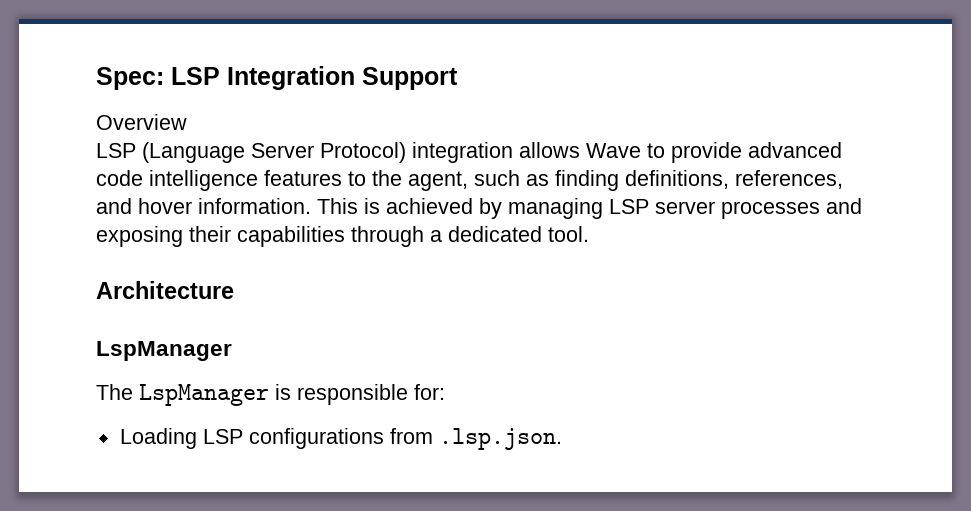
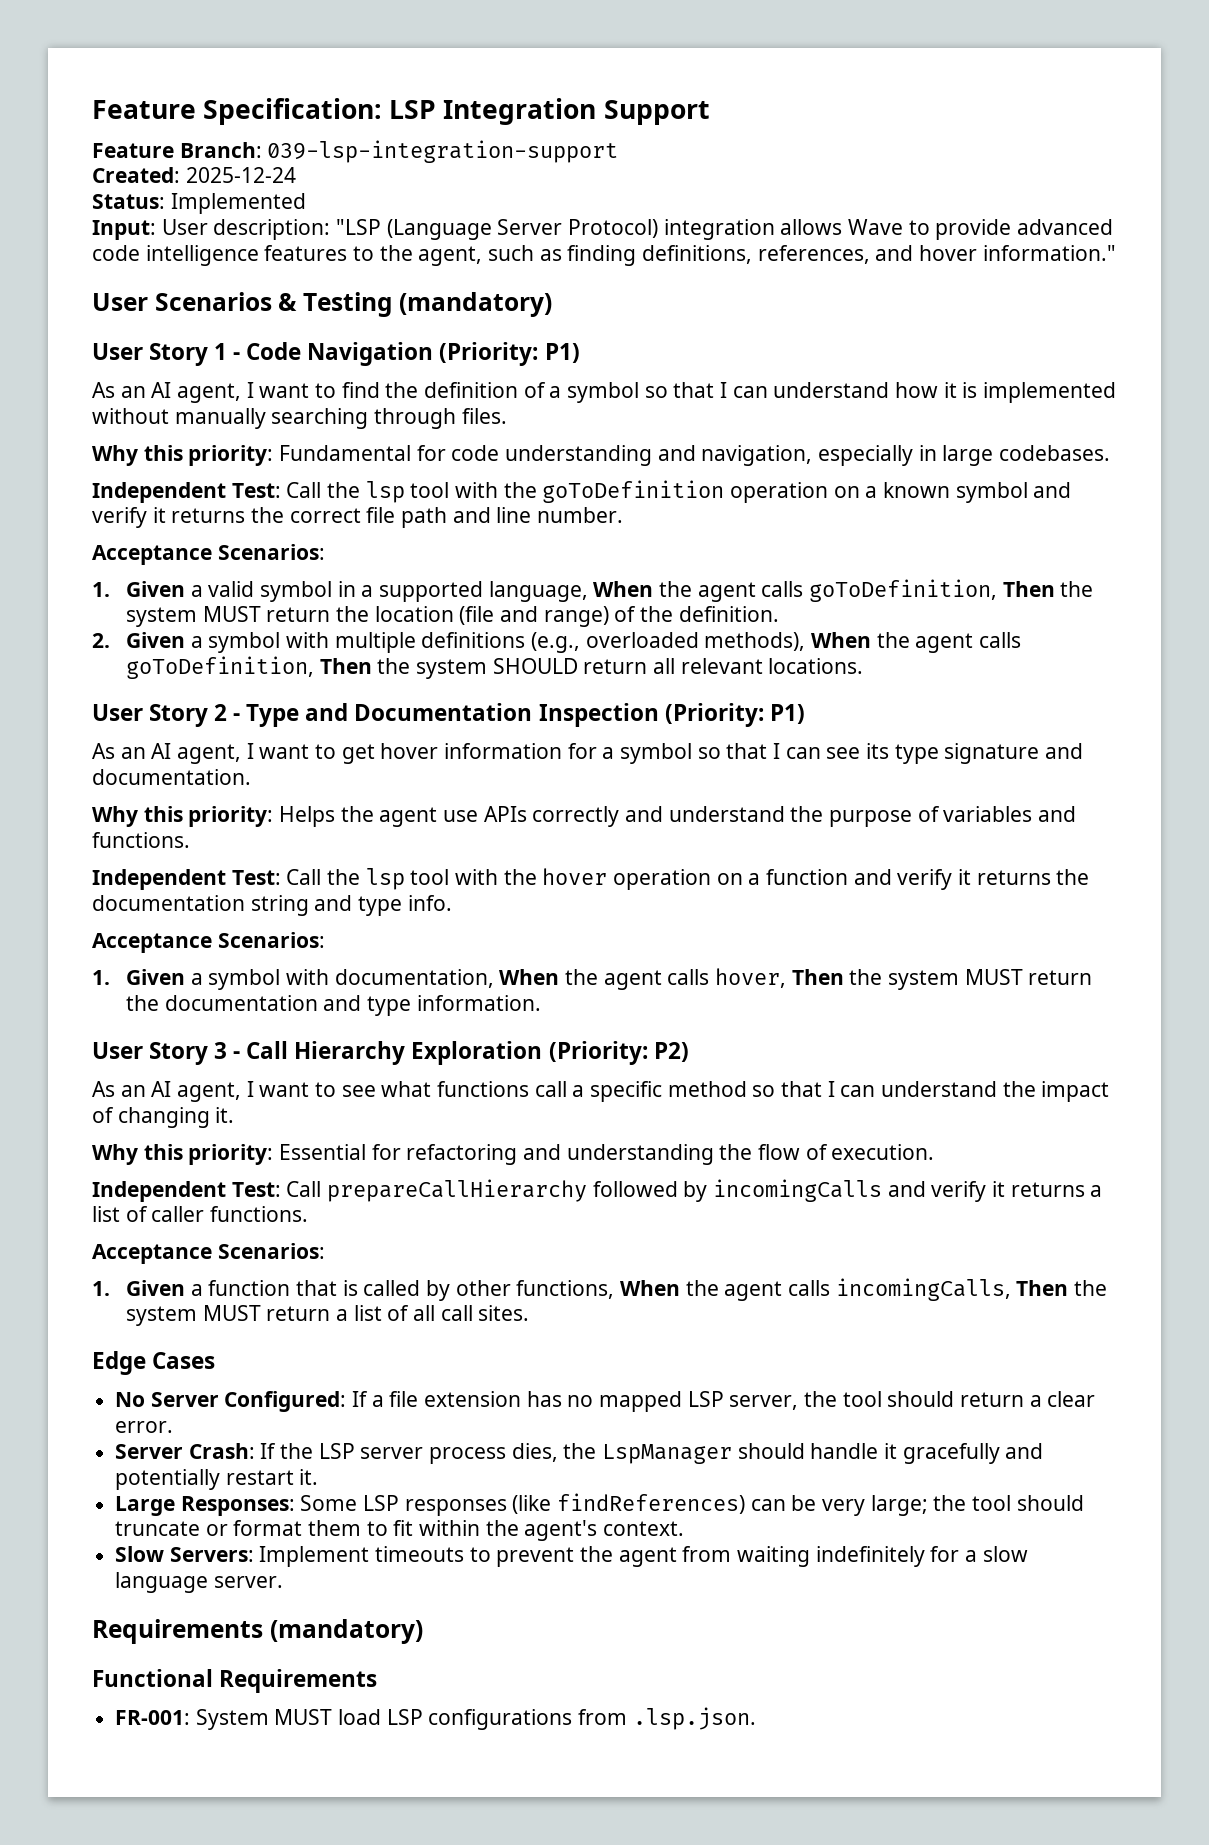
[96,67,164,90] Spec: -> [92,98,383,125] Feature Specification:
[96,114,187,130] [96,143,136,158] Overview // LSP -> [92,140,619,163] [92,167,296,183] [92,193,306,214] [92,219,382,240] Feature Branch: 039-lsp-integration-support // Created: 2025-12-24 // Status: Implemented // Input: User description: "LSP
[198,198,862,219] [96,226,589,247] [96,281,234,299] [96,341,232,361] [96,384,445,406] [119,428,197,449] information. This is achieved by managing LSP server processes and exposing their capabilities through a dedicated tool. // Architecture // LspManager // The LspManager is responsible for: // Loading -> [982,245,1116,261] [92,292,553,317] [92,342,580,366] [92,382,1117,403] [92,408,507,429] [92,445,1111,466] [92,480,1072,503] [92,507,624,528] [92,544,325,565] [92,579,1094,602] [125,606,779,627] [92,632,1022,653] [125,656,864,679] [92,703,805,727] [92,743,1084,764] [92,769,251,785] [92,806,1077,827] [92,832,190,848] [92,868,1090,890] [92,895,452,916] [92,932,325,953] [92,968,1093,990] [125,995,541,1016] [92,1041,689,1065] [92,1081,1110,1102] [92,1107,235,1128] [92,1144,935,1165] [92,1179,1103,1202] [92,1206,309,1222] [92,1243,325,1264] [92,1278,1108,1301] [125,1305,530,1326] [92,1351,216,1375] [115,1391,1096,1412] [115,1421,174,1433] [115,1443,1044,1464] [115,1469,319,1490] [115,1493,1084,1516] [115,1520,685,1541] [115,1546,1028,1567] [115,1572,283,1593] [92,1619,423,1644] [92,1669,378,1693] [115,1709,382,1730] information." // User Scenarios & Testing (mandatory) // User Story 1 - Code Navigation (Priority: P1) // As an AI agent, I want to find the definition of a symbol so that I can understand how it is implemented without manually searching through files. // Why this priority: Fundamental for code understanding and navigation, especially in large codebases. // Independent Test: Call the lsp tool with the goToDefinition operation on a known symbol and verify it returns the correct file path and line number. // Acceptance Scenarios: // 1. Given a valid symbol in a supported language, When the agent calls goToDefinition, Then the system MUST return the location (file and range) of the definition. // 2. Given a symbol with multiple definitions (e.g., overloaded methods), When the agent calls goToDefinition, Then the system SHOULD return all relevant locations. // User Story 2 - Type and Documentation Inspection (Priority: P1) // As an AI agent, I want to get hover information for a symbol so that I can see its type signature and documentation. // Why this priority: Helps the agent use APIs correctly and understand the purpose of variables and functions. // Independent Test: Call the lsp tool with the hover operation on a function and verify it returns the documentation string and type info. // Acceptance Scenarios: // 1. Given a symbol with documentation, When the agent calls hover, Then the system MUST return the documentation and type information. // User Story 3 - Call Hierarchy Exploration (Priority: P2) // As an AI agent, I want to see what functions call a specific method so that I can understand the impact of changing it. // Why this priority: Essential for refactoring and understanding the flow of execution. // Independent Test: Call prepareCallHierarchy followed by incomingCalls and verify it returns a list of caller functions. // Acceptance Scenarios: // 1. Given a function that is called by other functions, When the agent calls incomingCalls, Then the system MUST return a list of all call sites. // Edge Cases // No Server Configured: If a file extension has no mapped LSP server, the tool should return a clear error. // Server Crash: If the LSP server process dies, the LspManager should handle it gracefully and potentially restart it. // Large Responses: Some LSP responses (like findReferences) can be very large; the tool should truncate or format them to fit within the agent's context. // Slow Servers: Implement timeouts to prevent the agent from waiting indefinitely for a slow language server. // Requirements (mandatory) // Functional Requirements // FR-001: System MUST load

